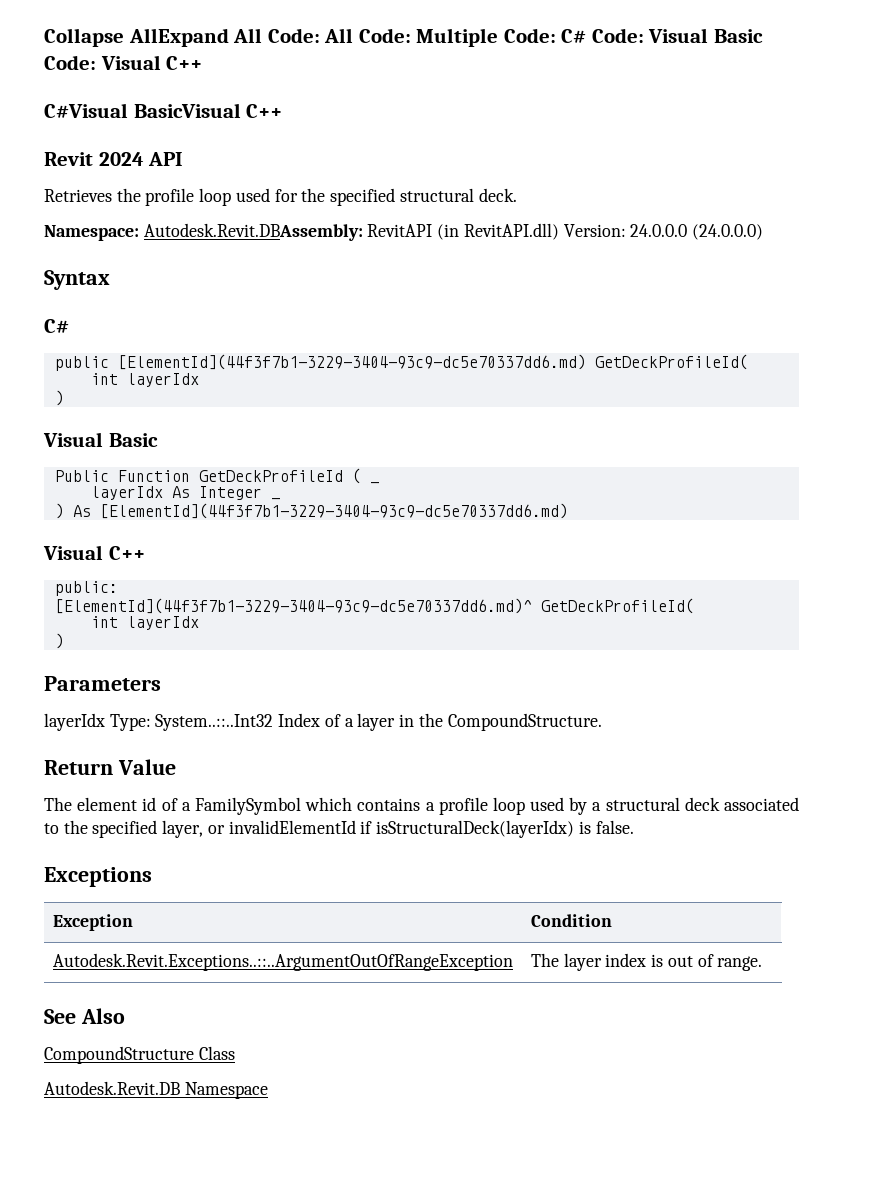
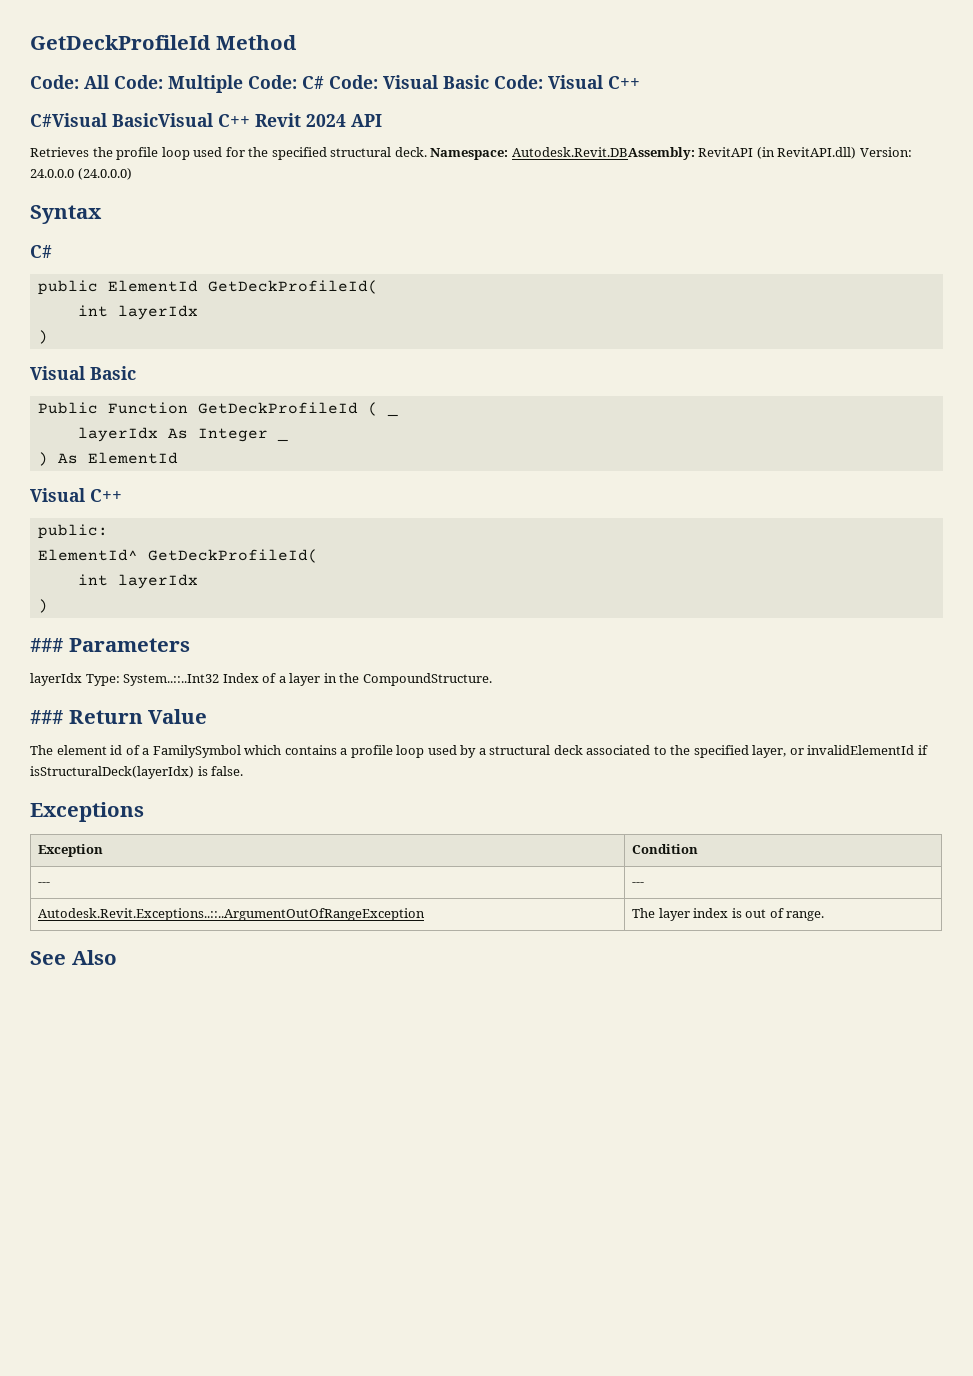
[44,28,263,47] Collapse AllExpand All -> [30,35,297,50] GetDeckProfileId Method //
(283, 111) // -> (250, 120) none
(517, 195) // -> (427, 152) none
[117,354,586,370] [ElementId](44f3f7b1-3229-3404-93c9-dc5e70337dd6.md) -> [107,280,198,292] ElementId
[99,503,568,519] [ElementId](44f3f7b1-3229-3404-93c9-dc5e70337dd6.md) -> [87,452,178,464] ElementId
[54,598,694,614] [90,616,199,630] [54,633,64,649] [ElementId](44f3f7b1-3229-3404-93c9-dc5e70337dd6.md)^ GetDeckProfileId( // int layerIdx // ) // -> [37,549,318,563] [77,574,198,589] [37,599,48,613] [30,638,63,652] ElementId^ GetDeckProfileId( // int layerIdx // ) // ###
(602, 722) none -> [30,710,63,724] ###
(612, 920) none -> [38,882,51,886] [632,882,645,886] // --- | ---
[44,1046,235,1064] [44,1081,268,1099] // CompoundStructure Class // Autodesk.Revit.DB Namespace -> (117, 957) none

